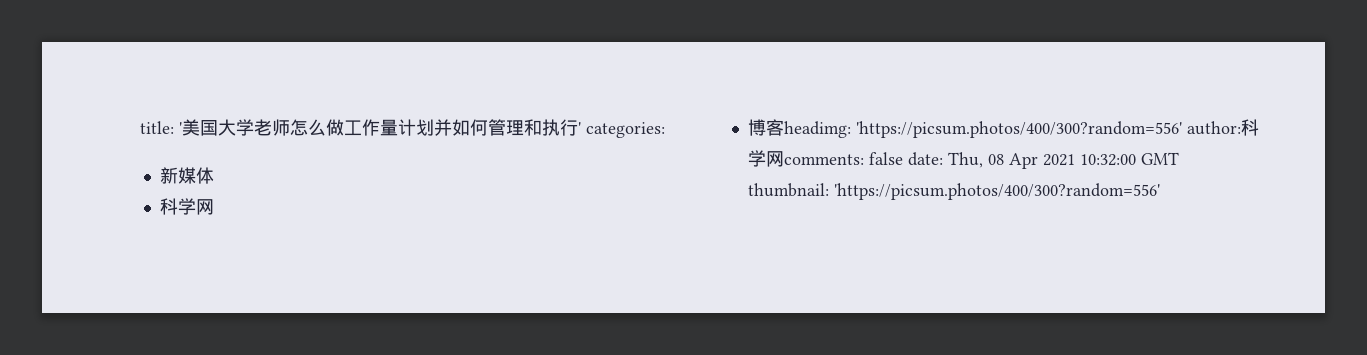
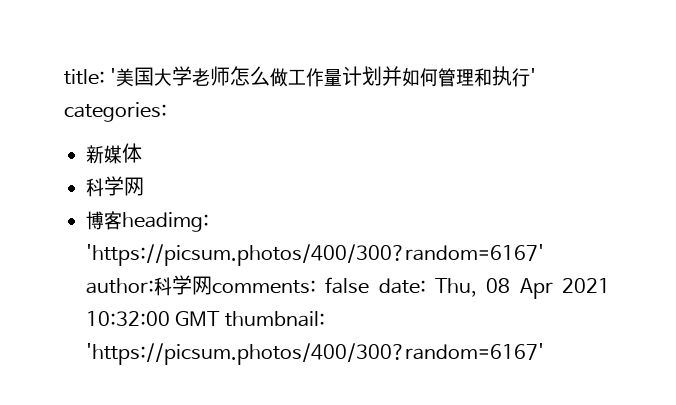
[855,121,1182,138] 'https://picsum.photos/400/300?random=556' -> [86,244,544,266] 'https://picsum.photos/400/300?random=6167'
[833,183,1160,200] 'https://picsum.photos/400/300?random=556' -> [86,343,544,365] 'https://picsum.photos/400/300?random=6167'

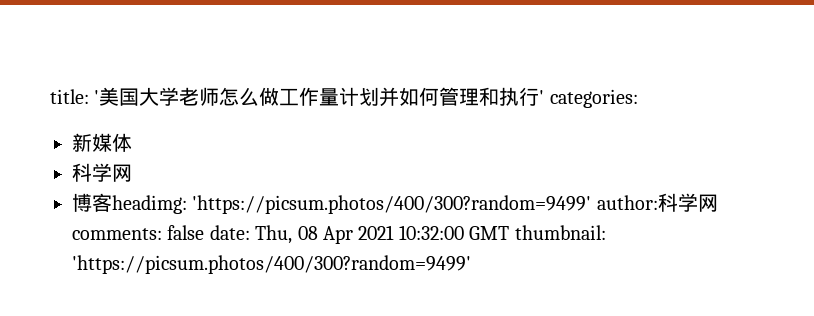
[86,244,544,266] 'https://picsum.photos/400/300?random=6167' -> [192,195,592,214] 'https://picsum.photos/400/300?random=9499'
[86,343,544,365] 'https://picsum.photos/400/300?random=6167' -> [72,255,471,274] 'https://picsum.photos/400/300?random=9499'

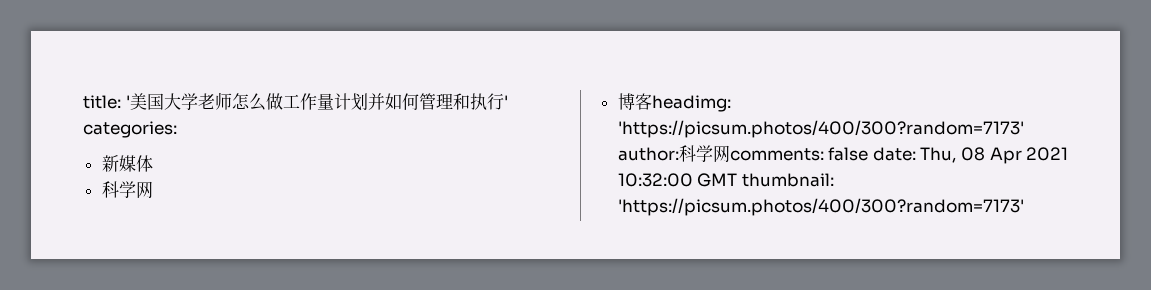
[192,195,592,214] 'https://picsum.photos/400/300?random=9499' -> [617,120,1024,138] 'https://picsum.photos/400/300?random=7173'
[72,255,471,274] 'https://picsum.photos/400/300?random=9499' -> [617,198,1024,216] 'https://picsum.photos/400/300?random=7173'

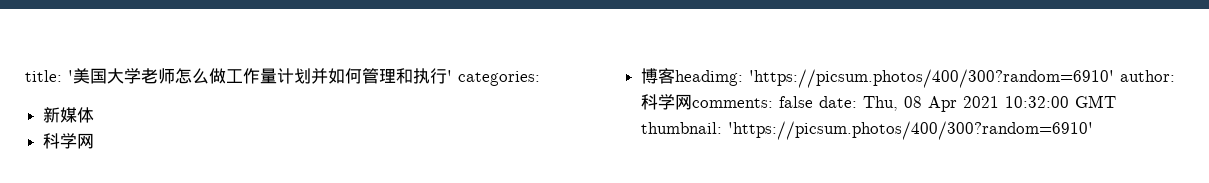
[617,120,1024,138] 'https://picsum.photos/400/300?random=7173' -> [749,69,1115,88] 'https://picsum.photos/400/300?random=6910'
[617,198,1024,216] 'https://picsum.photos/400/300?random=7173' -> [728,121,1094,140] 'https://picsum.photos/400/300?random=6910'

